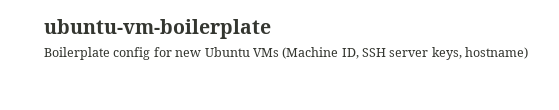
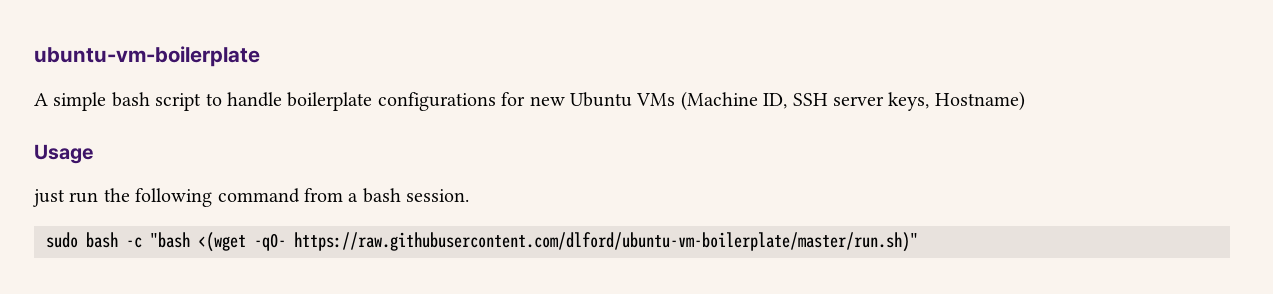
[44,47,151,60] Boilerplate config -> [34,92,496,111] A simple bash script to handle boilerplate configurations
[465,47,529,59] hostname) -> [934,91,1025,111] [34,144,93,164] [33,188,470,207] [46,232,918,252] Hostname) // Usage // just run the following command from a bash session. // sudo bash -c "bash <(wget -qO- https://raw.githubusercontent.com/dlford/ubuntu-vm-boilerplate/master/run.sh)"

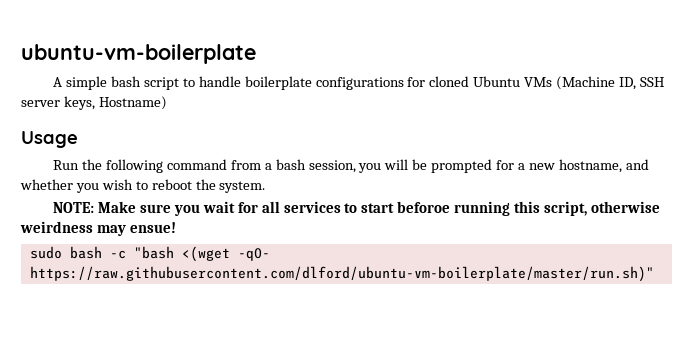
[529,96,565,106] new -> [429,76,470,87] cloned
[33,189,99,207] just run -> [53,160,80,170] Run
[406,189,470,202] session. -> [308,159,649,173] [20,179,266,193] [53,201,660,216] [20,221,176,236] session, you will be prompted for a new hostname, and whether you wish to reboot the system. // NOTE: Make sure you wait for all services to start beforoe running this script, otherwise weirdness may ensue!

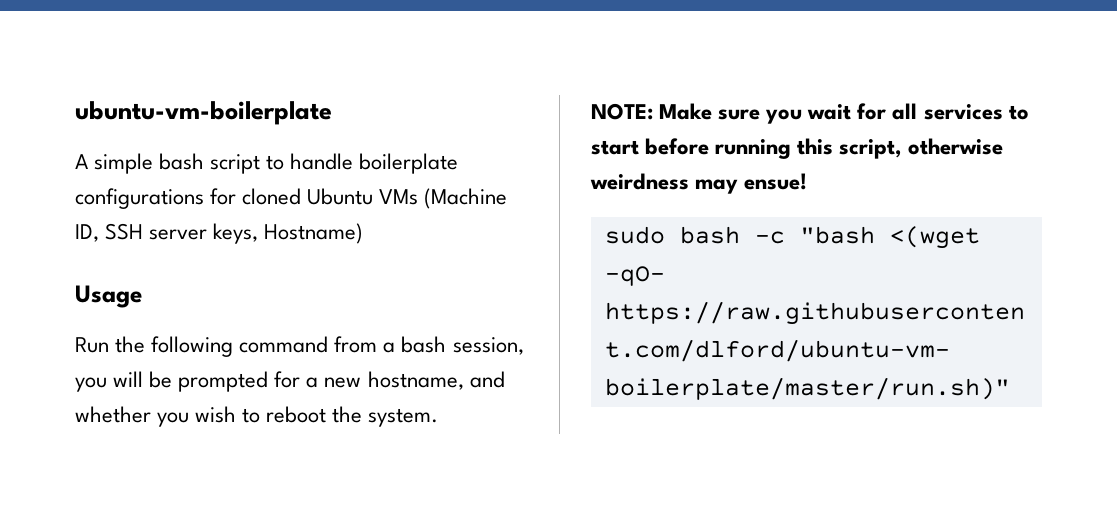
[397,201,451,213] beforoe -> [645,138,710,155] before

